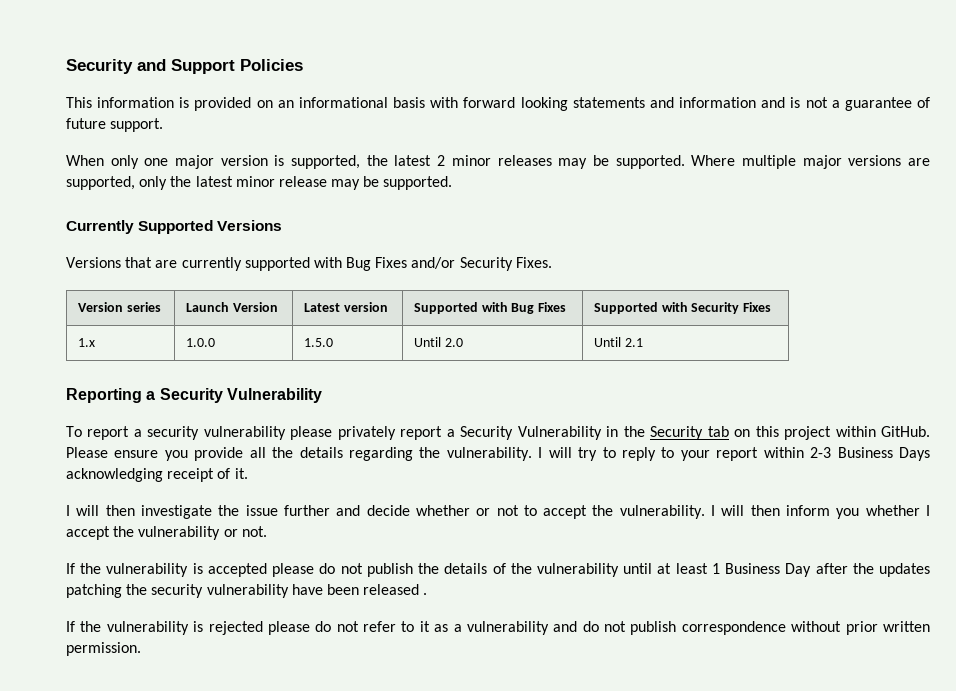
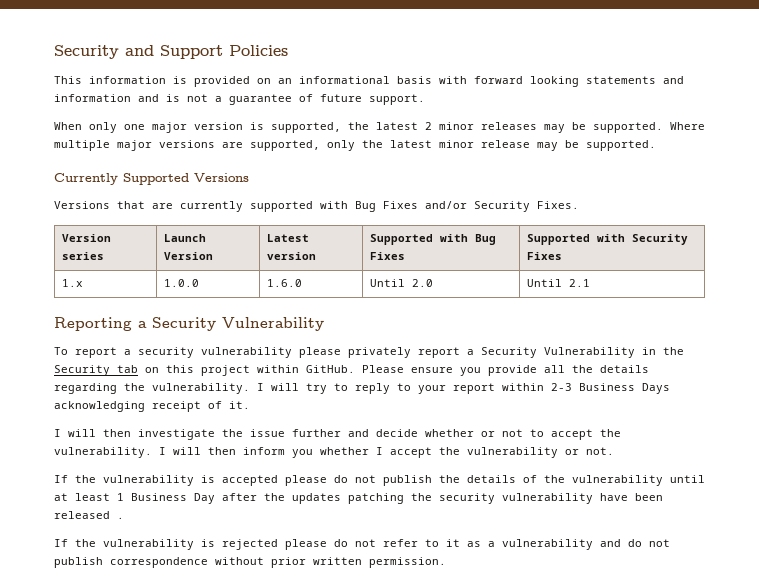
[303,338,333,347] 1.5.0 -> [267,279,303,287] 1.6.0

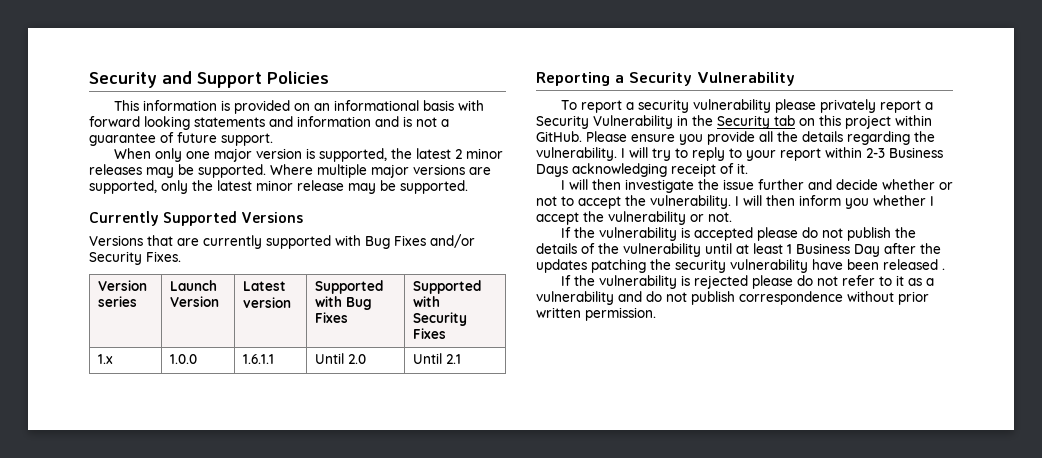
[267,279,303,287] 1.6.0 -> [242,354,274,364] 1.6.1.1

